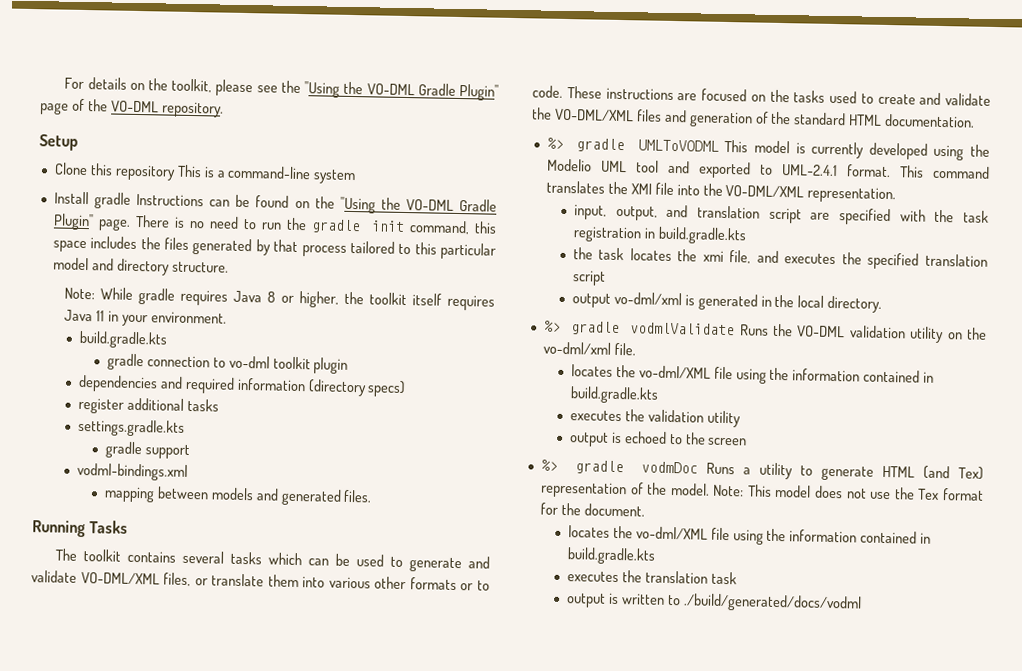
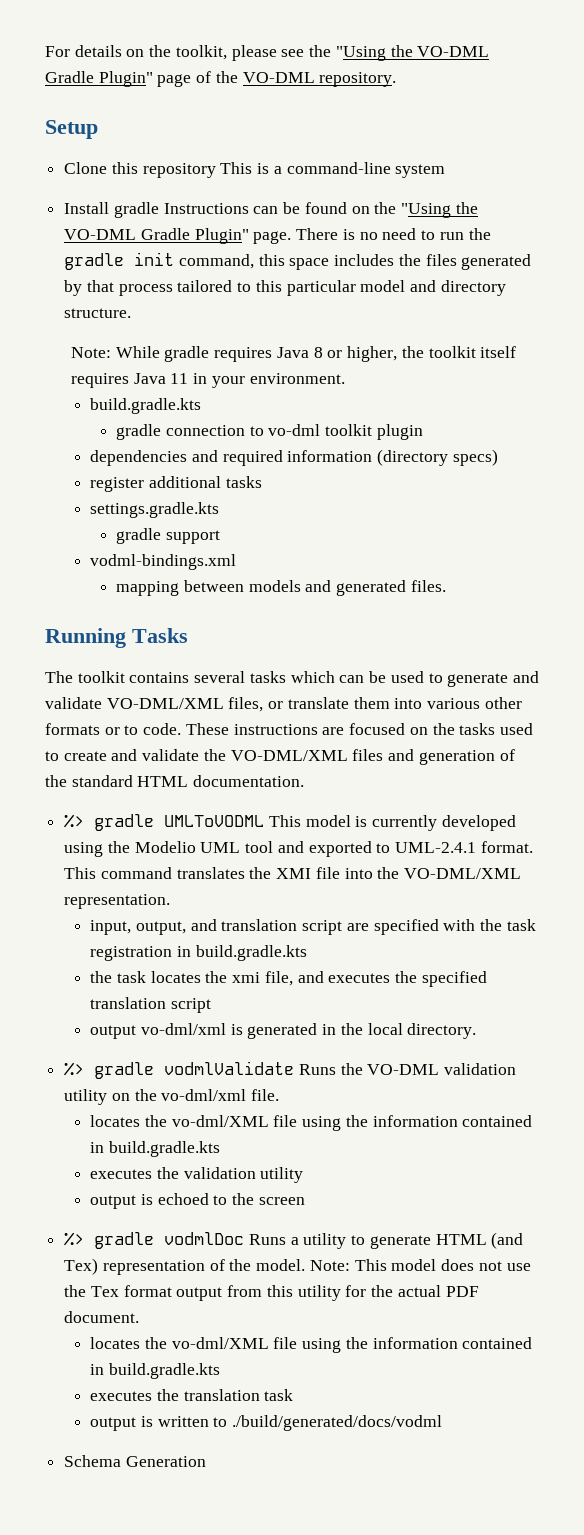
[641,461,699,474] vodmDoc -> [164,1232,245,1245] vodmlDoc
[539,502,581,516] for the -> [176,1285,479,1301] output from this utility for the actual PDF
(862, 603) none -> [64,1455,206,1467] // Schema Generation

